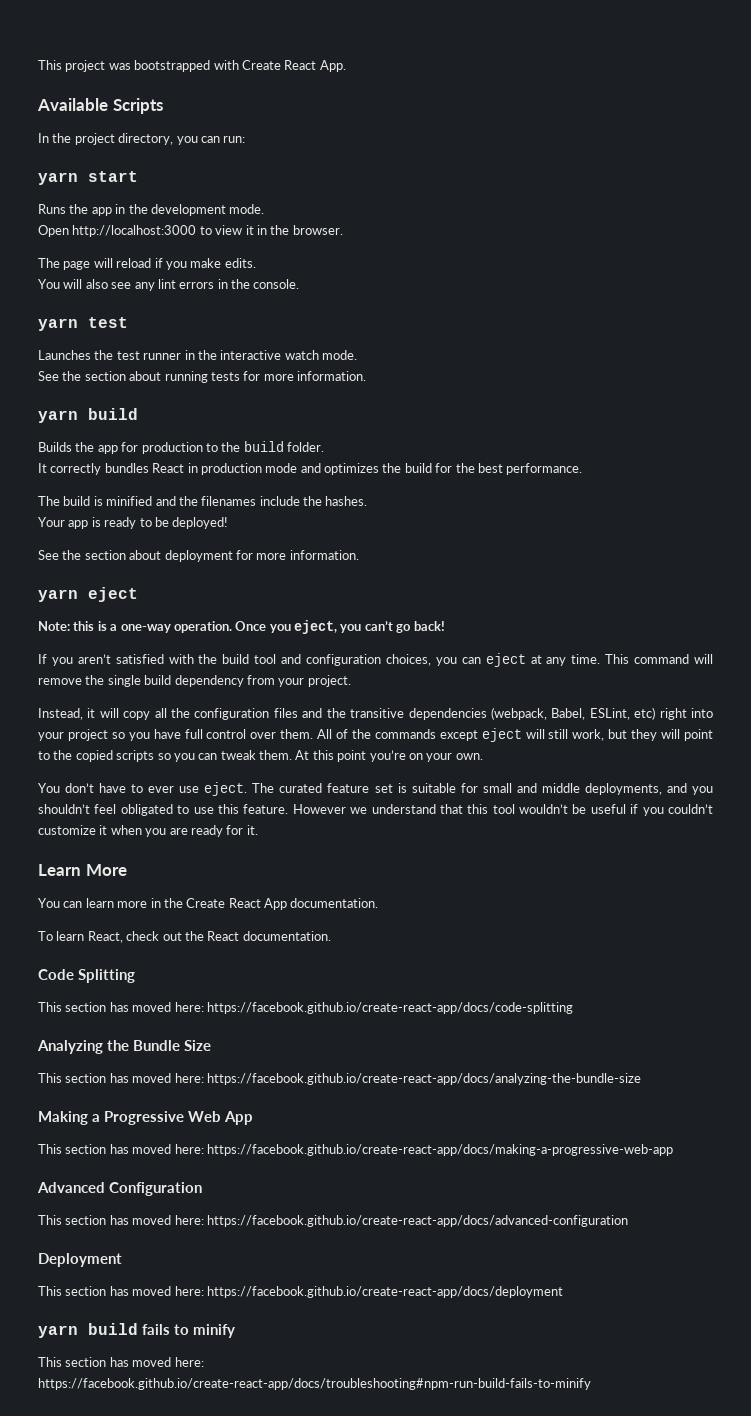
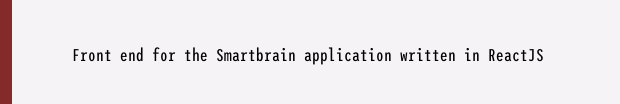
[38,60,346,72] [37,98,163,114] [38,133,246,145] [38,171,138,185] [38,204,265,216] [38,225,343,237] [38,258,256,270] [38,279,300,291] [38,317,128,331] [38,350,357,360] [38,371,366,383] [38,408,138,423] [38,441,324,454] [38,463,583,475] [38,496,368,506] [38,517,229,529] [38,550,359,562] [38,587,138,602] [38,620,445,634] [38,653,714,667] [38,675,351,687] [38,707,713,720] [38,728,714,742] [38,750,483,762] [38,782,713,796] [38,804,714,816] [38,825,258,837] [38,864,127,876] [38,898,379,910] [38,931,331,943] [38,969,135,983] [38,1002,573,1014] [37,1040,211,1054] [38,1073,641,1085] [38,1111,253,1125] [38,1144,673,1156] [37,1182,202,1196] [38,1215,628,1227] [38,1253,122,1267] [38,1286,563,1298] [38,1323,235,1338] [38,1357,204,1367] [38,1378,591,1390] This project was bootstrapped with Create React App. // Available Scripts // In the project directory, you can run: // yarn start // Runs the app in the development mode. // Open http://localhost:3000 to view it in the browser. // The page will reload if you make edits. // You will also see any lint errors in the console. // yarn test // Launches the test runner in the interactive watch mode. // See the section about running tests for more information. // yarn build // Builds the app for production to the build folder. // It correctly bundles React in production mode and optimizes the build for the best performance. // The build is minified and the filenames include the hashes. // Your app is ready to be deployed! // See the section about deployment for more information. // yarn eject // Note: this is a one-way operation. Once you eject, you can’t go back! // If you aren’t satisfied with the build tool and configuration choices, you can eject at any time. This command will remove the single build dependency from your project. // Instead, it will copy all the configuration files and the transitive dependencies (webpack, Babel, ESLint, etc) right into your project so you have full control over them. All of the commands except eject will still work, but they will point to the copied scripts so you can tweak them. At this point you’re on your own. // You don’t have to ever use eject. The curated feature set is suitable for small and middle deployments, and you shouldn’t feel obligated to use this feature. However we understand that this tool wouldn’t be useful if you couldn’t customize it when you are ready for it. // Learn More // You can learn more in the Create React App documentation. // To learn React, check out the React documentation. // Code Splitting // This section has moved here: https://facebook.github.io/create-react-app/docs/code-splitting // Analyzing the Bundle Size // This section has moved here: https://facebook.github.io/create-react-app/docs/analyzing-the-bundle-size // Making a Progressive Web App // This section has moved here: https://facebook.github.io/create-react-app/docs/making-a-progressive-web-app // Advanced Configuration // This section has moved here: https://facebook.github.io/create-react-app/docs/advanced-configuration // Deployment // This section has moved here: https://facebook.github.io/create-react-app/docs/deployment // yarn build fails to minify // This section has moved here: https://facebook.github.io/create-react-app/docs/troubleshooting#npm-run-build-fails-to-minify -> [72,47,544,65] Front end for the Smartbrain application written in ReactJS

